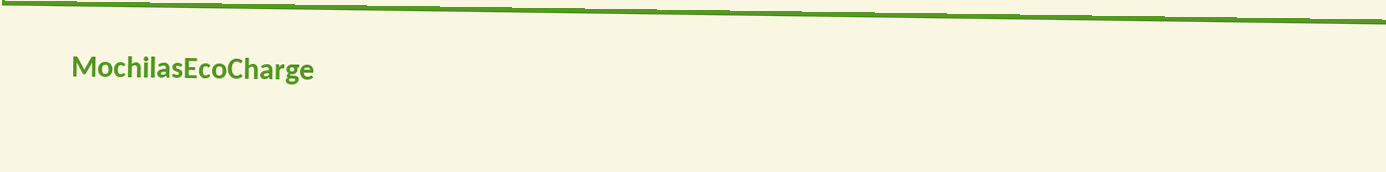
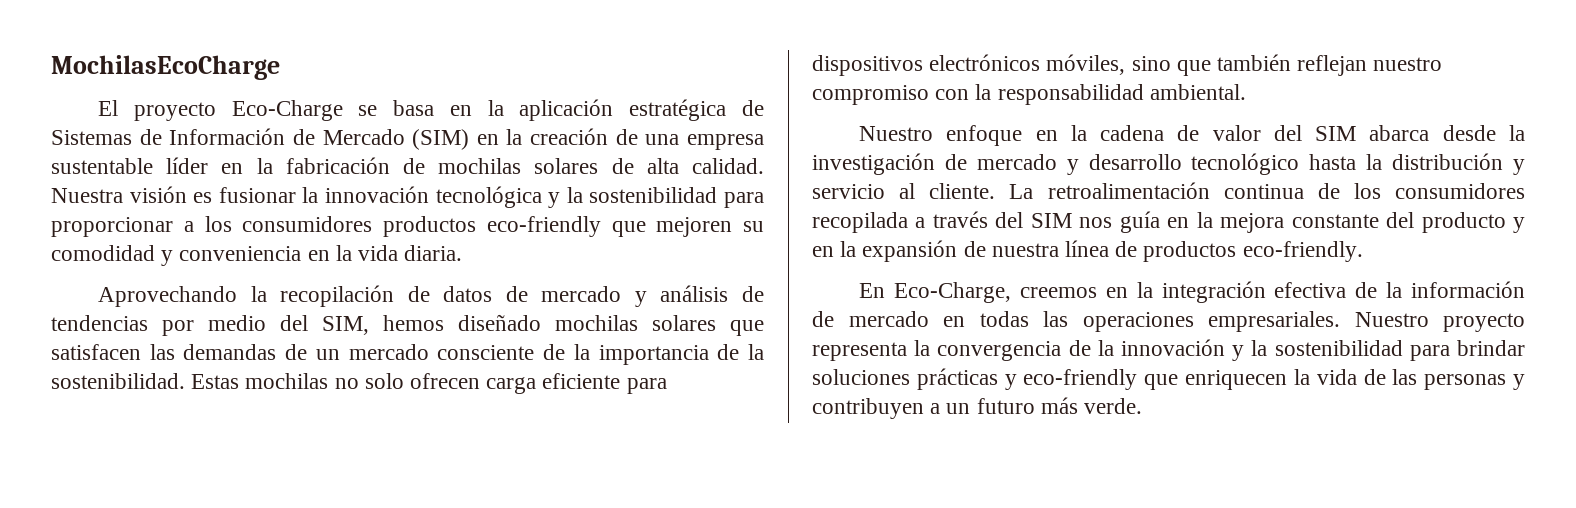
(315, 70) none -> [98,99,765,121] [51,128,764,150] [51,157,764,174] [51,186,765,208] [51,216,764,237] [51,245,463,266] [98,285,764,307] [51,314,764,336] [51,344,765,365] [51,373,667,394] [812,54,1443,76] [812,84,1246,105] [859,125,1525,146] [812,153,1525,175] [812,182,1525,199] [812,211,1525,233] [812,240,1363,262] [859,281,1525,303] [812,311,1525,332] [812,339,1525,361] [812,368,1526,390] [812,397,1143,419] // El proyecto Eco-Charge se basa en la aplicación estratégica de Sistemas de Información de Mercado (SIM) en la creación de una empresa sustentable líder en la fabricación de mochilas solares de alta calidad. Nuestra visión es fusionar la innovación tecnológica y la sostenibilidad para proporcionar a los consumidores productos eco-friendly que mejoren su comodidad y conveniencia en la vida diaria. // Aprovechando la recopilación de datos de mercado y análisis de tendencias por medio del SIM, hemos diseñado mochilas solares que satisfacen las demandas de un mercado consciente de la importancia de la sostenibilidad. Estas mochilas no solo ofrecen carga eficiente para dispositivos electrónicos móviles, sino que también reflejan nuestro compromiso con la responsabilidad ambiental. // Nuestro enfoque en la cadena de valor del SIM abarca desde la investigación de mercado y desarrollo tecnológico hasta la distribución y servicio al cliente. La retroalimentación continua de los consumidores recopilada a través del SIM nos guía en la mejora constante del producto y en la expansión de nuestra línea de productos eco-friendly. // En Eco-Charge, creemos en la integración efectiva de la información de mercado en todas las operaciones empresariales. Nuestro proyecto representa la convergencia de la innovación y la sostenibilidad para brindar soluciones prácticas y eco-friendly que enriquecen la vida de las personas y contribuyen a un futuro más verde.

